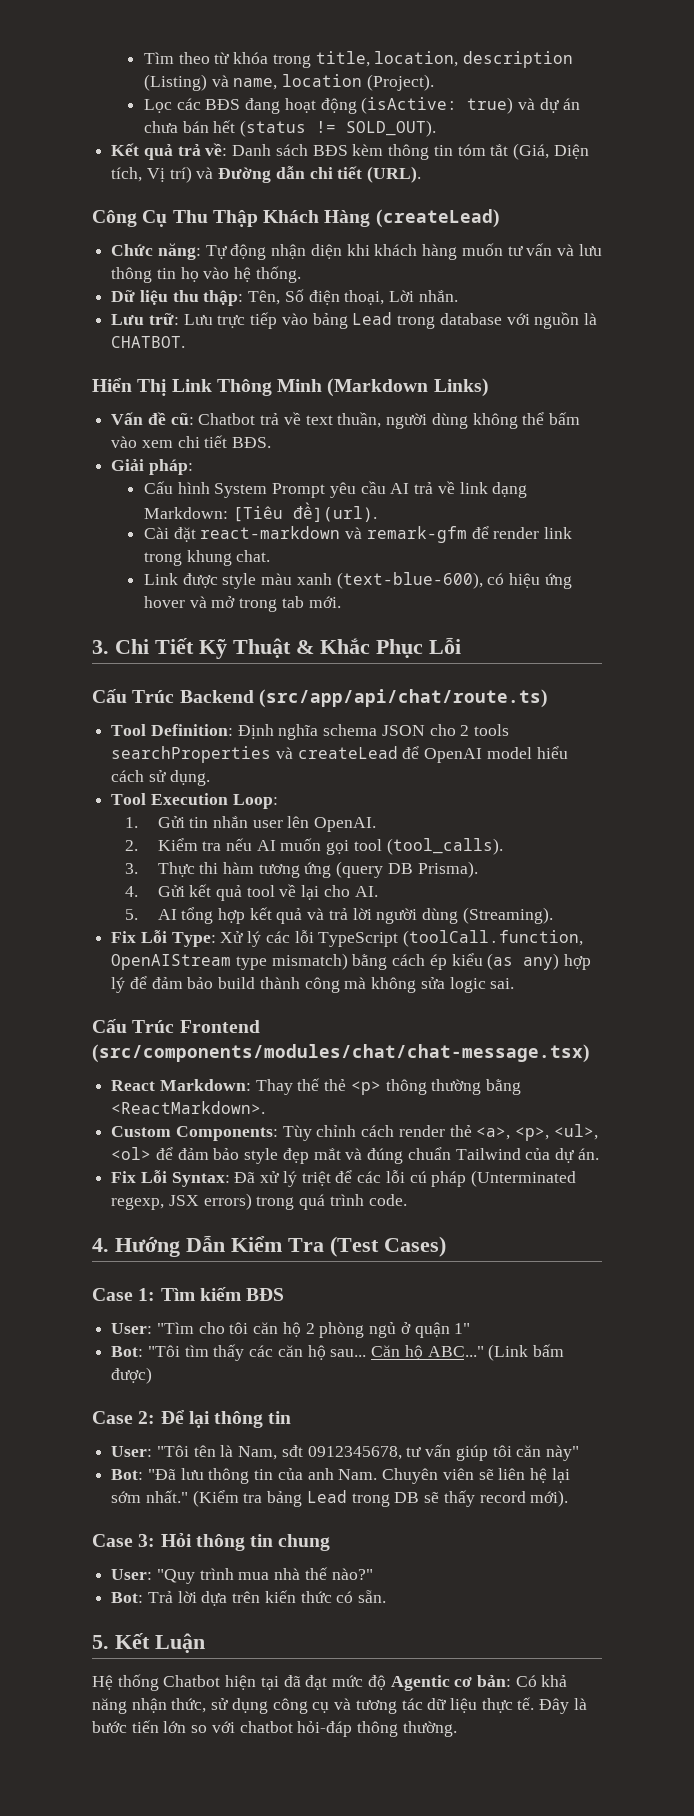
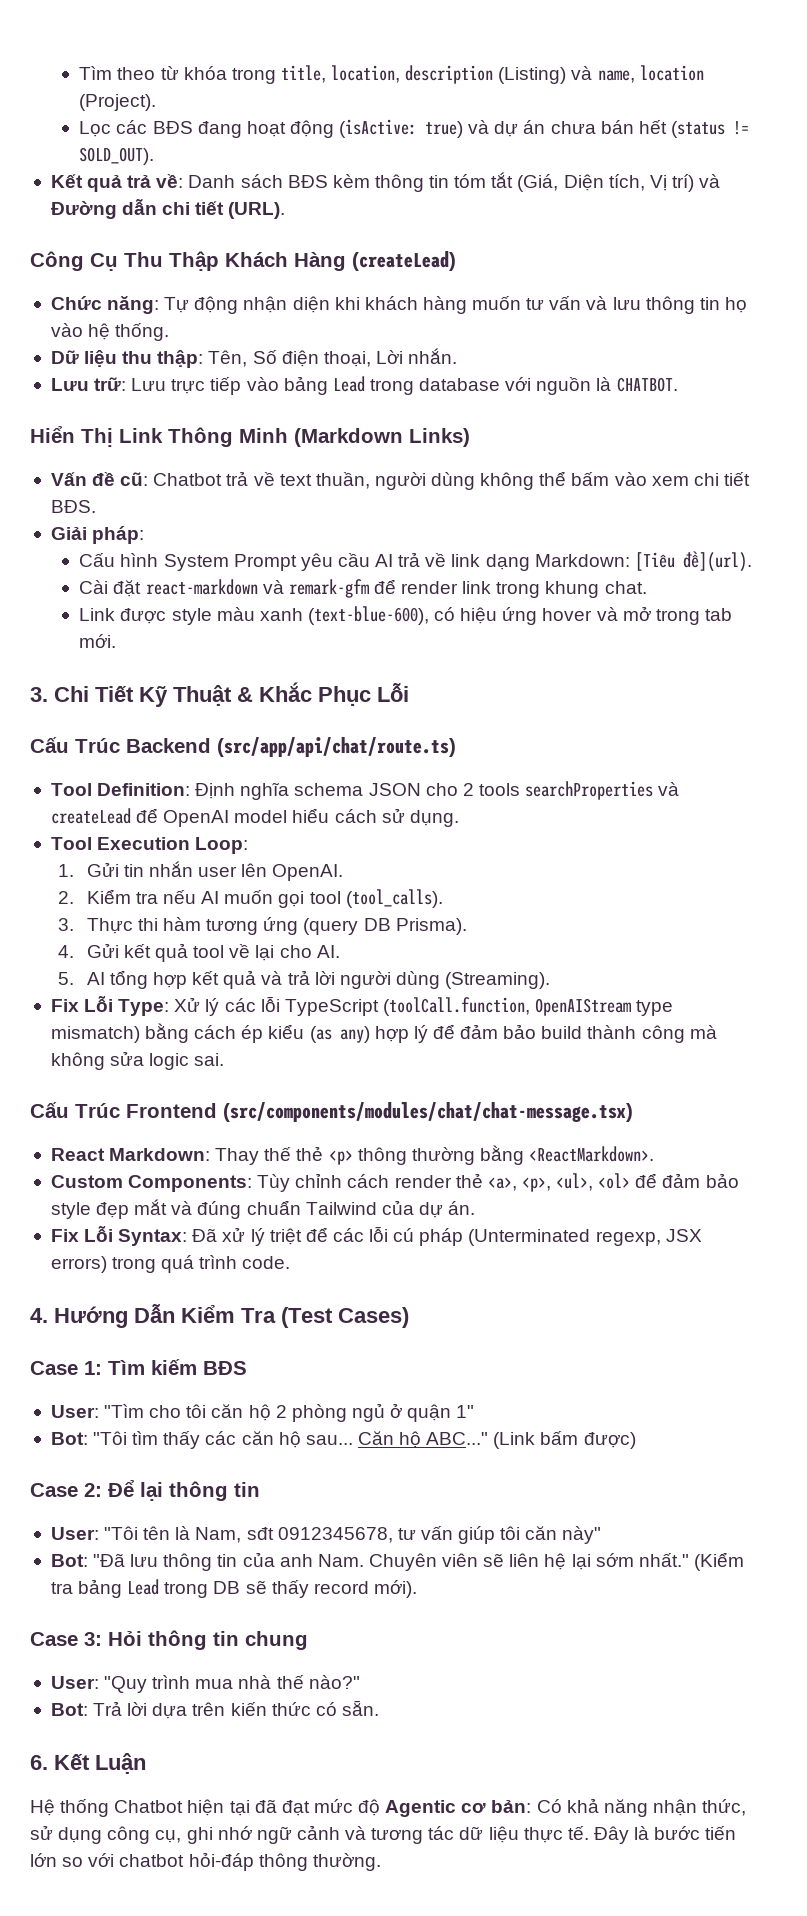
[92,1635,109,1649] 5. -> [30,1755,48,1770] 6.
[312,1702,330,1713] cụ -> [155,1825,340,1844] cụ, ghi nhớ ngữ cảnh

